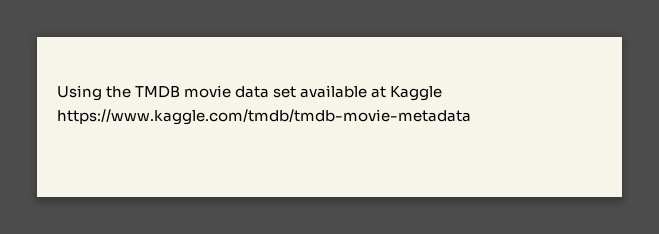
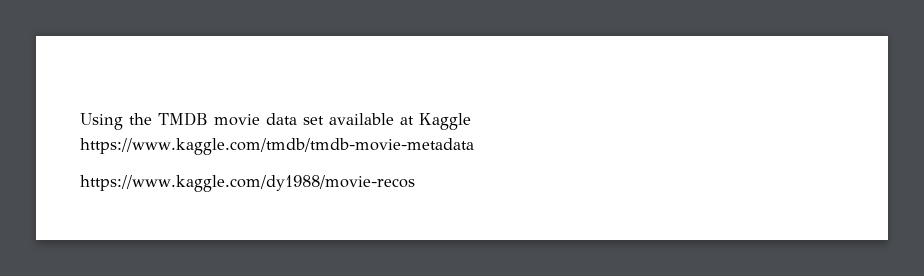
(471, 117) none -> [80,175,415,192] // https://www.kaggle.com/dy1988/movie-recos

